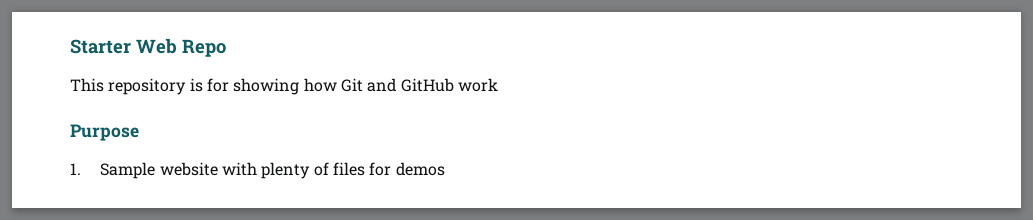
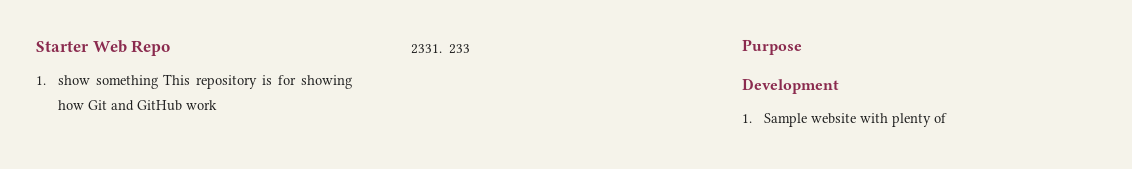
(226, 48) none -> [36,75,158,89] 1. show something
(498, 85) none -> [410,44,470,54] // 2331. 233
(139, 132) none -> [742,78,839,94] // Development
[332,162,445,176] files for demos -> (947, 118) none

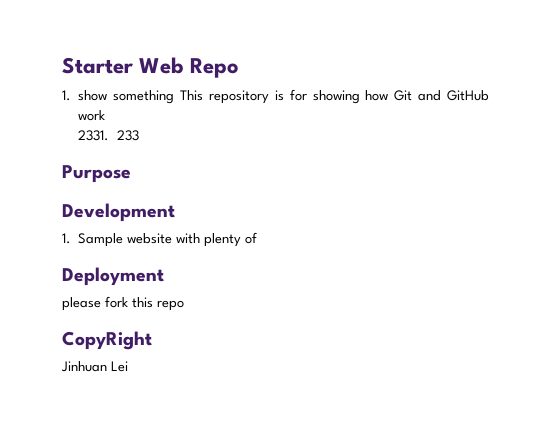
(947, 118) none -> [62,267,164,286] [62,296,184,311] [62,331,152,350] [61,361,128,372] // Deployment // please fork this repo // CopyRight // Jinhuan Lei

